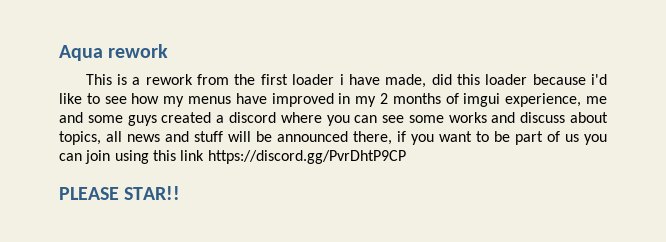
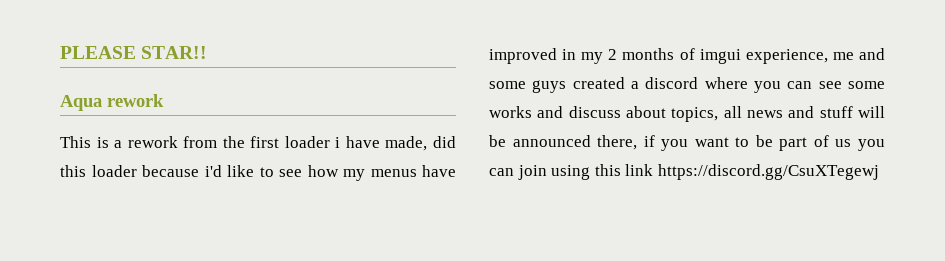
(59, 53) none -> [60,46,208,59] PLEASE STAR!! //
[207,150,406,164] [59,186,181,200] https://discord.gg/PvrDhtP9CP // PLEASE STAR!! -> [657,164,879,180] https://discord.gg/CsuXTegewj

